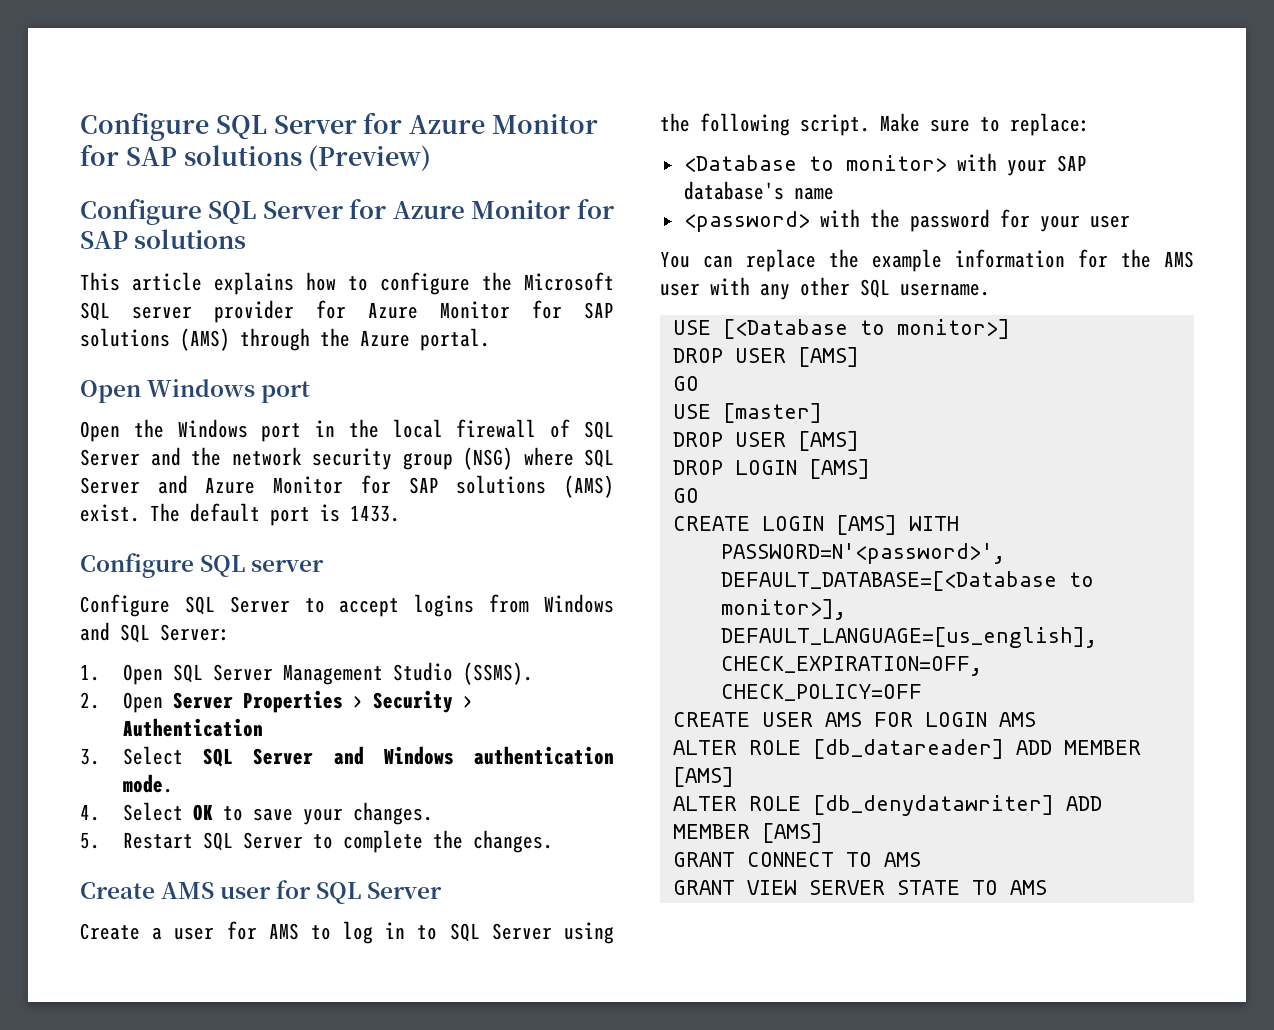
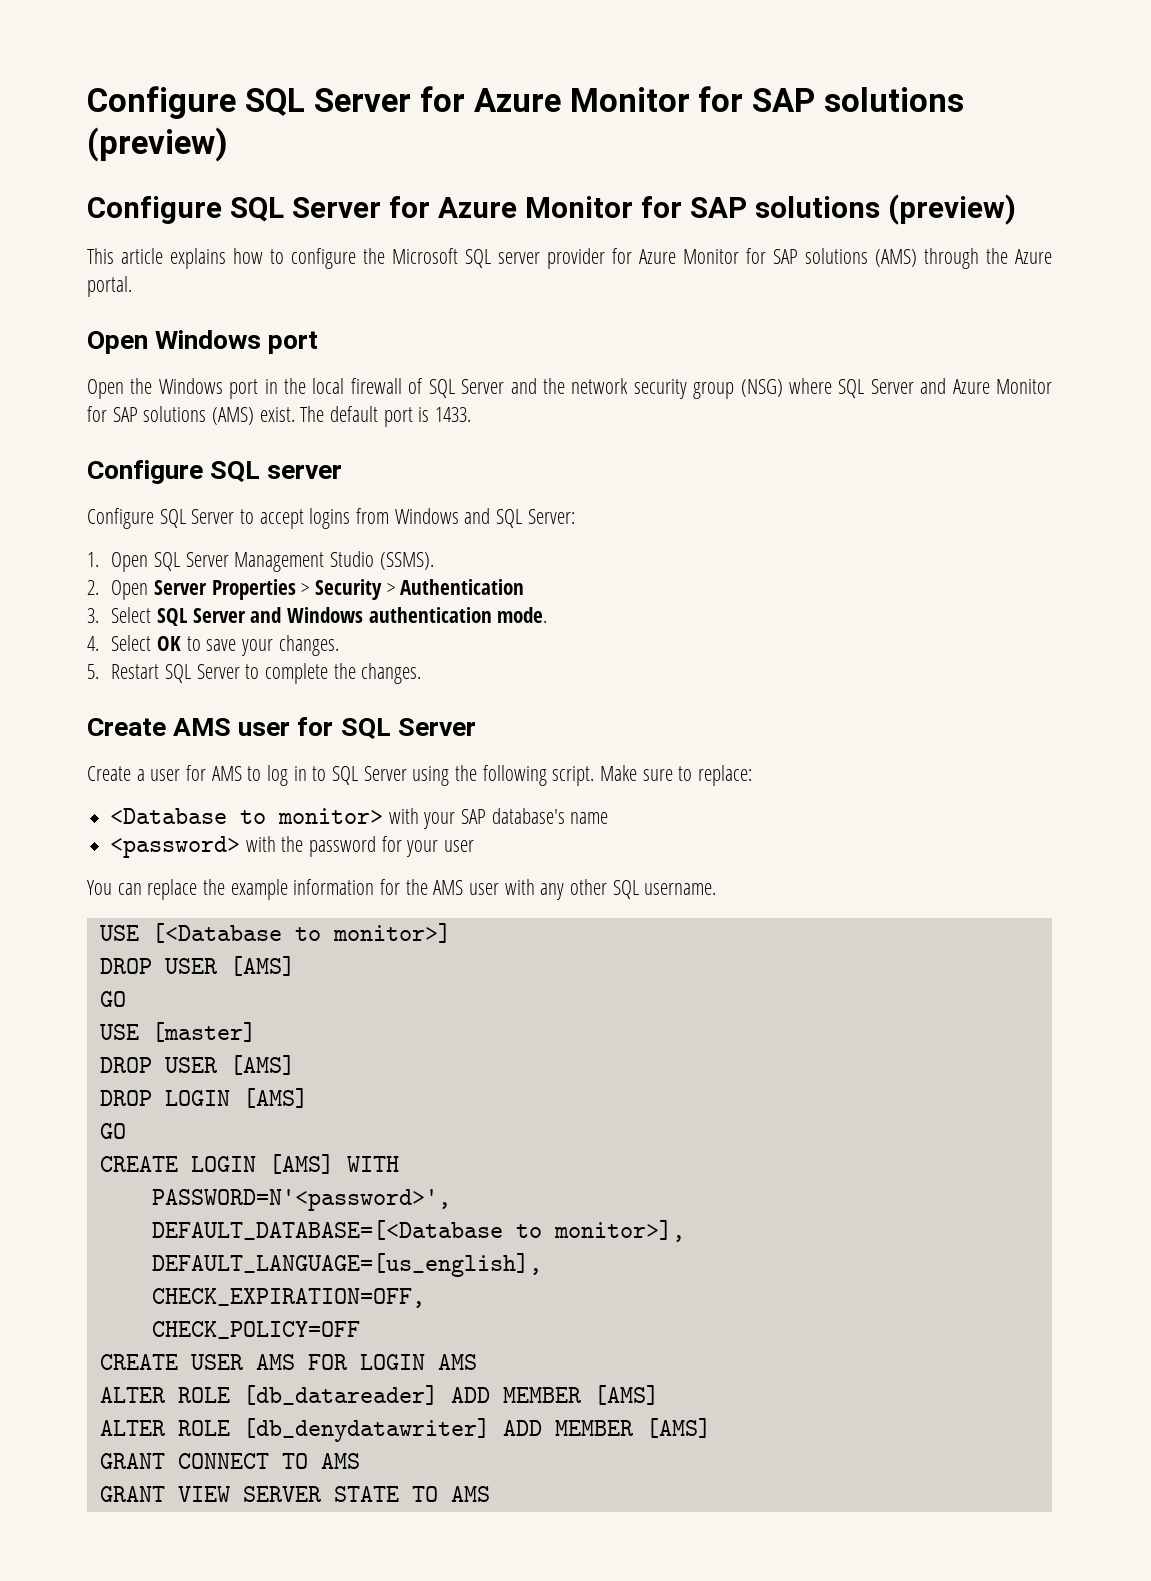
[80,112,598,141] [80,144,432,171] [80,198,614,225] [80,229,247,249] Configure SQL Server for Azure Monitor for SAP solutions (Preview) // Configure SQL Server for Azure Monitor for SAP solutions -> [87,86,965,119] [87,127,227,162] [87,194,1016,225] Configure SQL Server for Azure Monitor for SAP solutions (preview) // Configure SQL Server for Azure Monitor for SAP solutions (preview)

